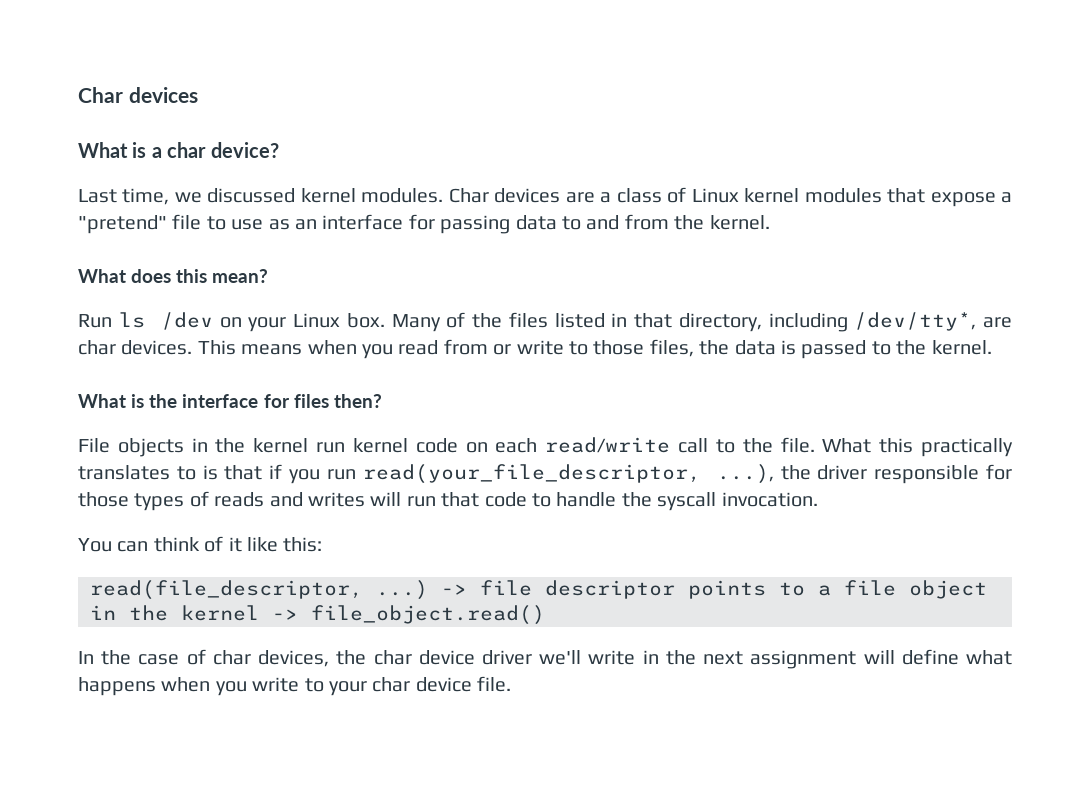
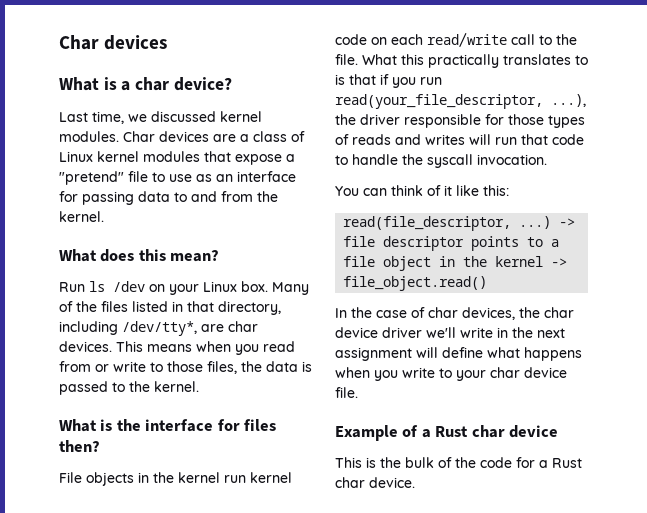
(512, 684) none -> [335,425,559,441] [335,457,582,468] [335,477,415,488] // Example of a Rust char device // This is the bulk of the code for a Rust char device.

